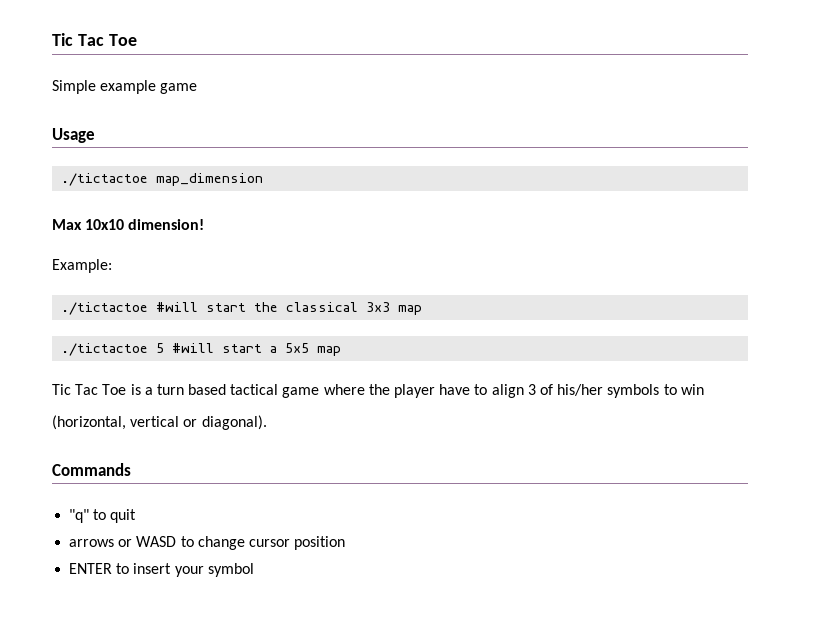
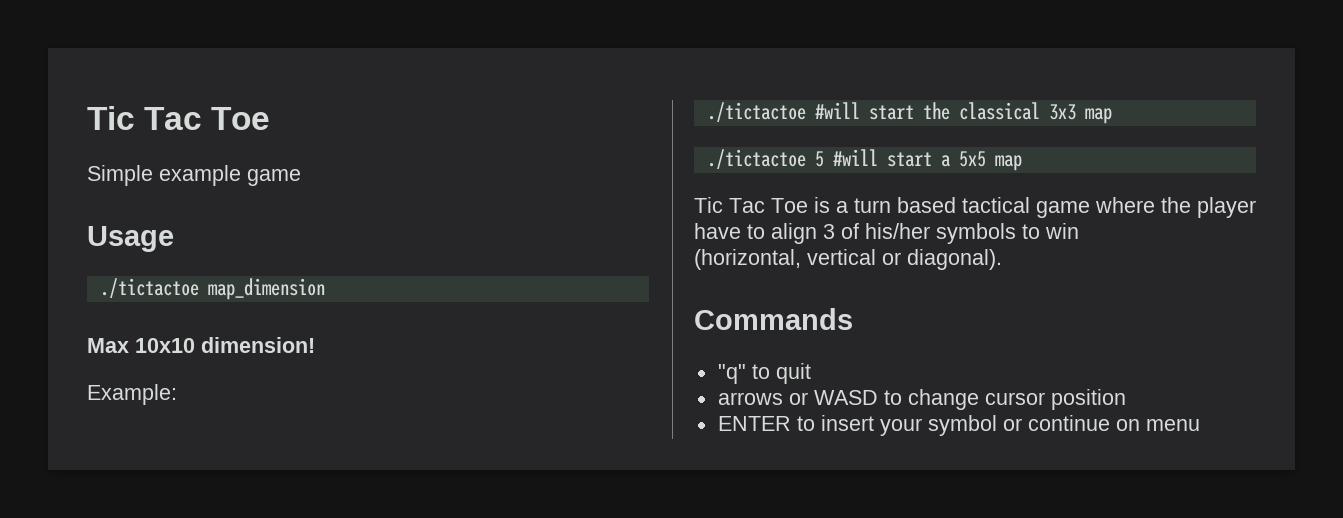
(254, 570) none -> [1002,415,1200,431] or continue on menu

